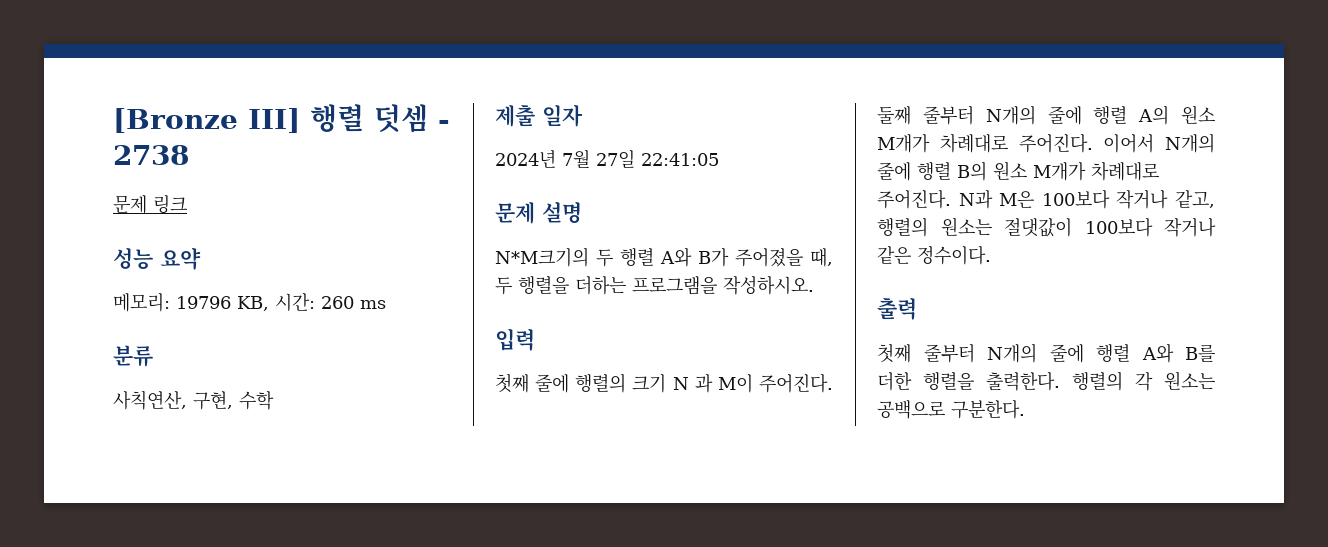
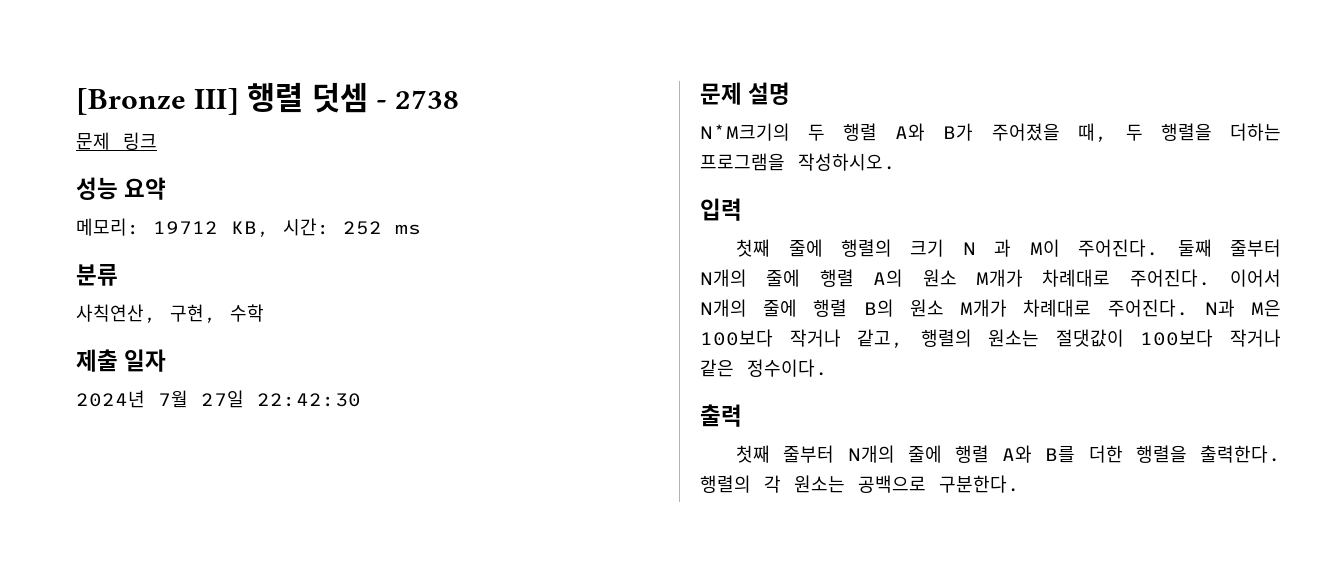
[176,296,231,309] 19796 -> [153,221,218,234] 19712
[321,296,354,309] 260 -> [343,221,382,235] 252
[641,153,719,166] 22:41:05 -> [257,393,361,407] 22:42:30

